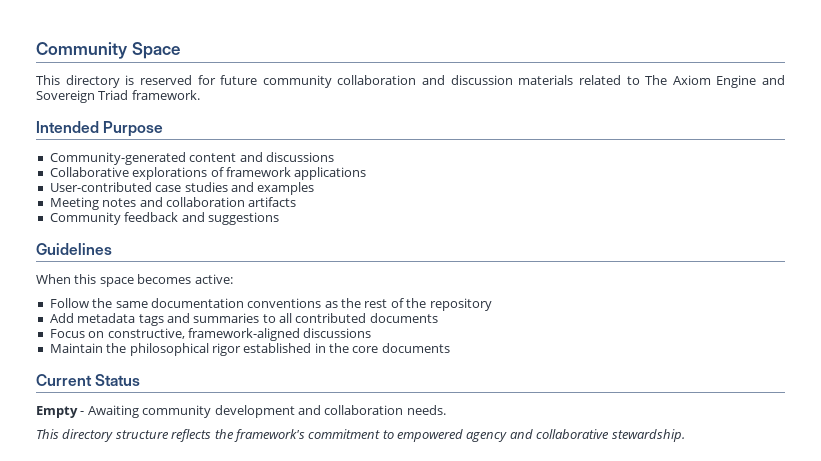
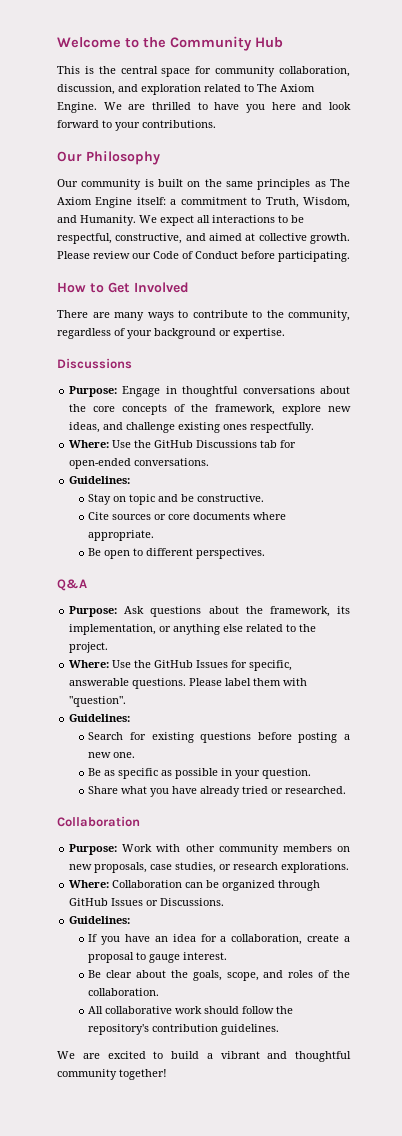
[36,42,180,59] [36,75,785,88] [36,90,200,103] [36,121,164,137] [49,152,334,165] [49,167,367,180] [49,182,315,195] [49,197,297,210] [49,212,279,225] [36,243,112,255] [36,274,233,287] [49,298,492,311] [49,313,438,326] [49,328,372,341] [49,343,450,356] [36,374,141,386] [36,405,446,418] [36,429,685,442] Community Space // This directory is reserved for future community collaboration and discussion materials related to The Axiom Engine and Sovereign Triad framework. // Intended Purpose // Community-generated content and discussions // Collaborative explorations of framework applications // User-contributed case studies and examples // Meeting notes and collaboration artifacts // Community feedback and suggestions // Guidelines // When this space becomes active: // Follow the same documentation conventions as the rest of the repository // Add metadata tags and summaries to all contributed documents // Focus on constructive, framework-aligned discussions // Maintain the philosophical rigor established in the core documents // Current Status // Empty - Awaiting community development and collaboration needs. // This directory structure reflects the framework's commitment to empowered agency and collaborative stewardship. -> [57,36,283,51] [57,66,350,77] [57,84,315,95] [57,102,351,113] [57,120,216,131] [57,151,160,165] [57,179,350,190] [57,197,350,208] [57,215,304,226] [57,233,351,244] [57,251,350,262] [57,282,189,293] [57,310,350,321] [57,328,285,339] [57,358,132,369] [69,386,350,397] [69,404,351,415] [69,422,315,433] [69,440,297,448] [69,458,210,469] [69,476,131,484] [88,494,265,505] [88,512,287,520] [88,530,155,541] [88,548,266,559] [57,579,87,591] [69,606,350,617] [69,624,317,635] [69,642,109,653] [69,660,293,671] [69,678,308,689] [69,696,127,707] [69,714,131,722] [88,732,350,743] [88,752,136,758] [88,768,312,779] [88,786,347,797] [57,816,140,827] [69,844,350,855] [69,862,350,873] [69,880,321,891] [69,898,225,906] [69,916,131,924] [88,934,350,945] [88,952,228,963] [88,970,350,981] [88,988,160,996] [88,1006,294,1014] [88,1024,280,1035] [57,1051,351,1062] [57,1069,167,1080] Welcome to the Community Hub // This is the central space for community collaboration, discussion, and exploration related to The Axiom Engine. We are thrilled to have you here and look forward to your contributions. // Our Philosophy // Our community is built on the same principles as The Axiom Engine itself: a commitment to Truth, Wisdom, and Humanity. We expect all interactions to be respectful, constructive, and aimed at collective growth. Please review our Code of Conduct before participating. // How to Get Involved // There are many ways to contribute to the community, regardless of your background or expertise. // Discussions // Purpose: Engage in thoughtful conversations about the core concepts of the framework, explore new ideas, and challenge existing ones respectfully. // Where: Use the GitHub Discussions tab for open-ended conversations. // Guidelines: // Stay on topic and be constructive. // Cite sources or core documents where appropriate. // Be open to different perspectives. // Q&A // Purpose: Ask questions about the framework, its implementation, or anything else related to the project. // Where: Use the GitHub Issues for specific, answerable questions. Please label them with "question". // Guidelines: // Search for existing questions before posting a new one. // Be as specific as possible in your question. // Share what you have already tried or researched. // Collaboration // Purpose: Work with other community members on new proposals, case studies, or research explorations. // Where: Collaboration can be organized through GitHub Issues or Discussions. // Guidelines: // If you have an idea for a collaboration, create a proposal to gauge interest. // Be clear about the goals, scope, and roles of the collaboration. // All collaborative work should follow the repository's contribution guidelines. // We are excited to build a vibrant and thoughtful community together!

